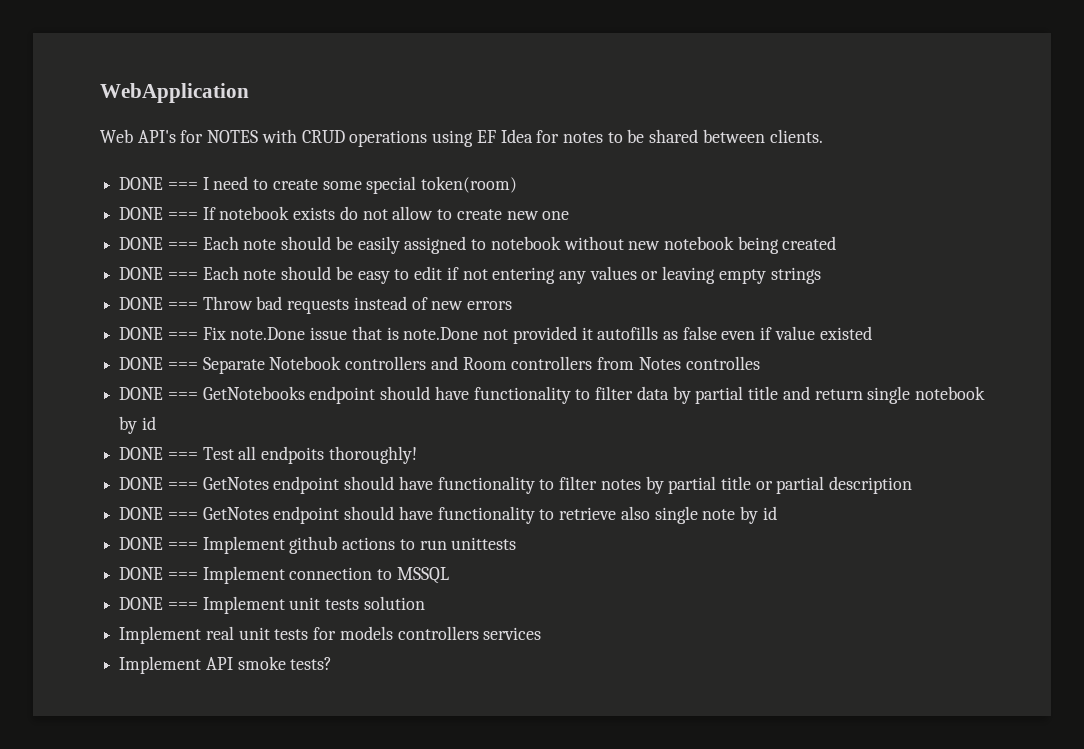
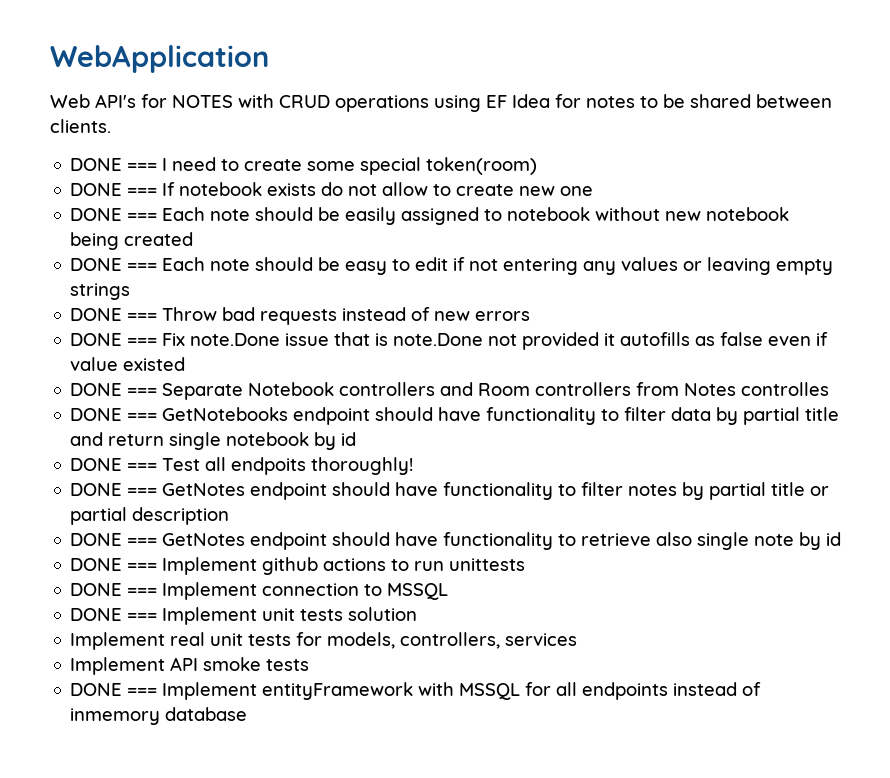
[339,626,479,640] models controllers -> [327,632,501,649] models, controllers,
[290,657,333,670] tests? -> [266,659,310,671] [70,682,762,700] [70,707,248,725] tests // DONE === Implement entityFramework with MSSQL for all endpoints instead of inmemory database

